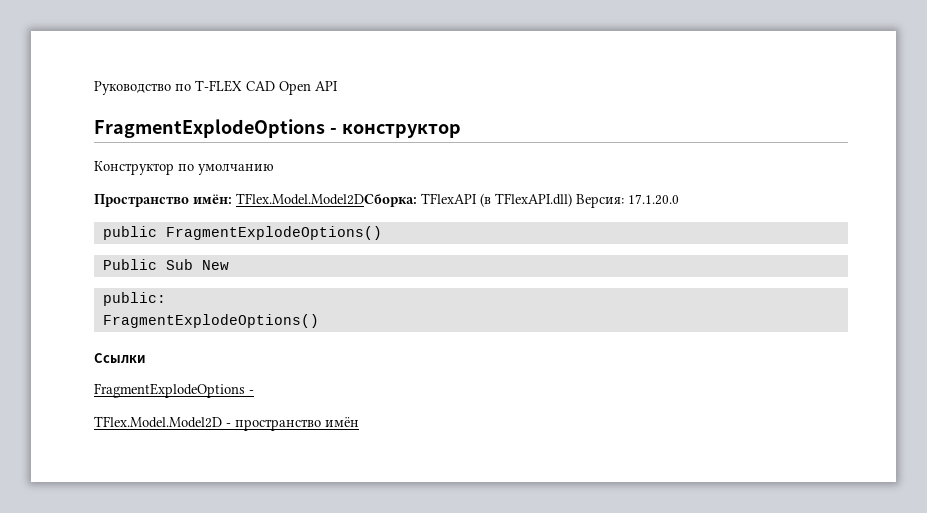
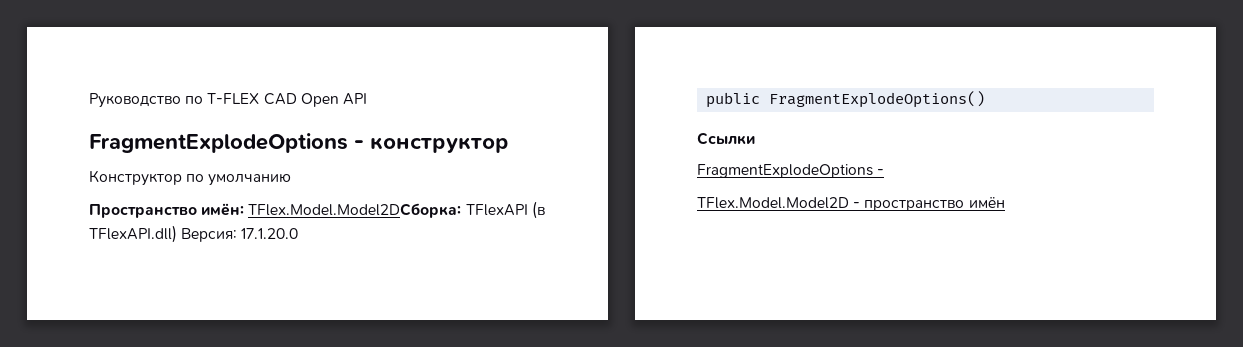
[102,259,229,270] [102,292,166,306] [102,314,319,328] // Public Sub New // public: // FragmentExplodeOptions() -> (986, 99) none

